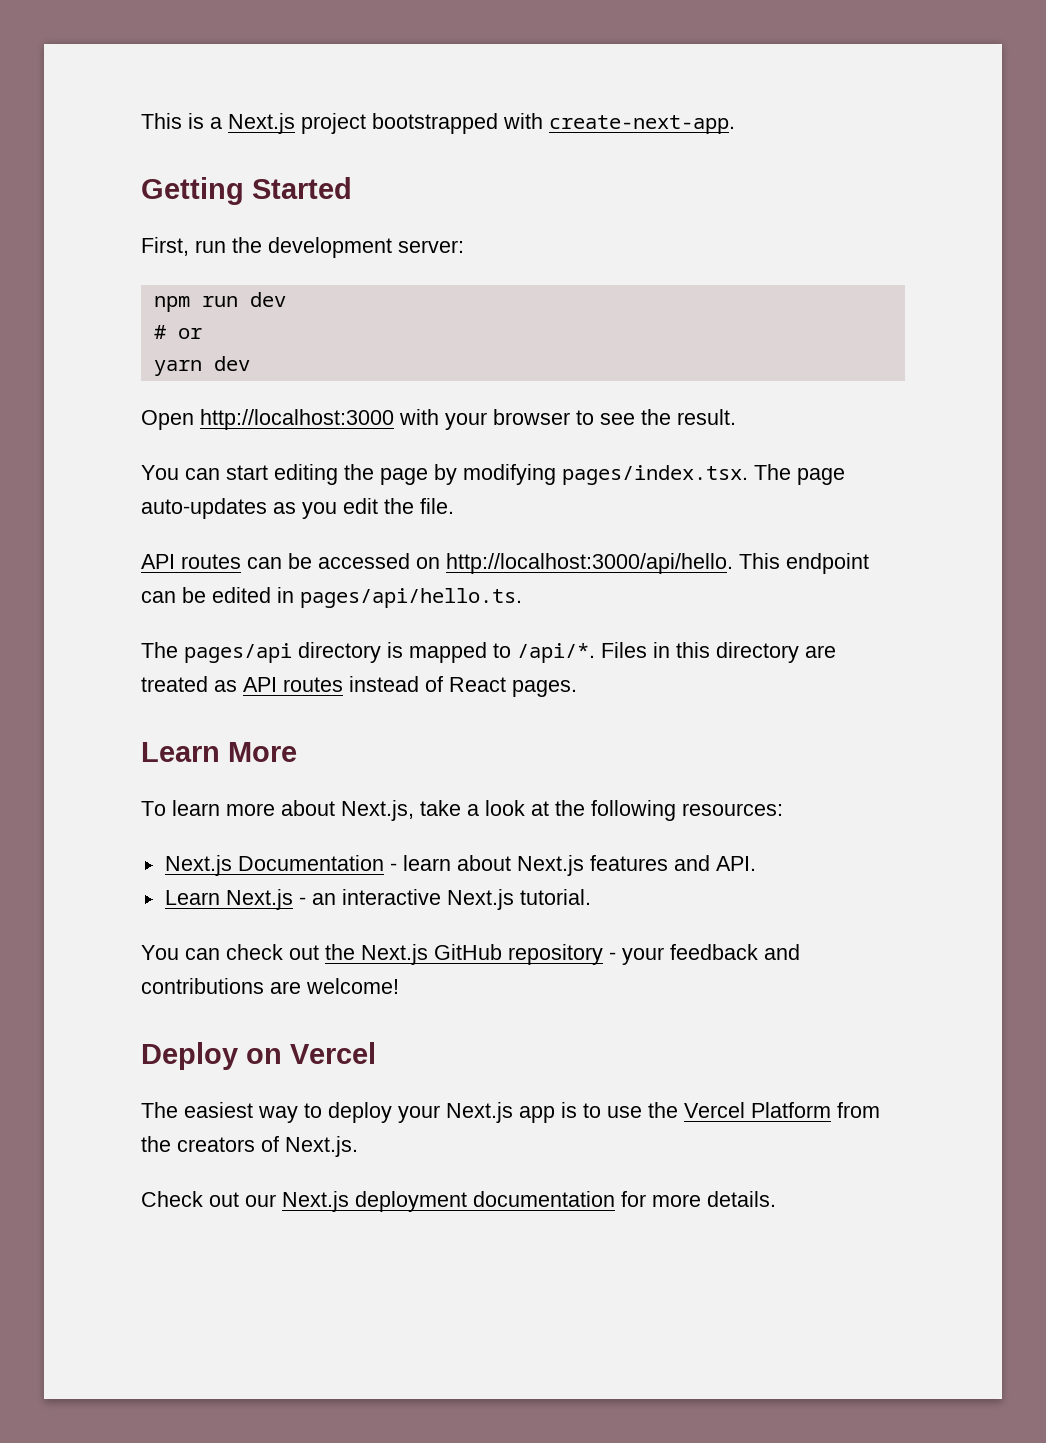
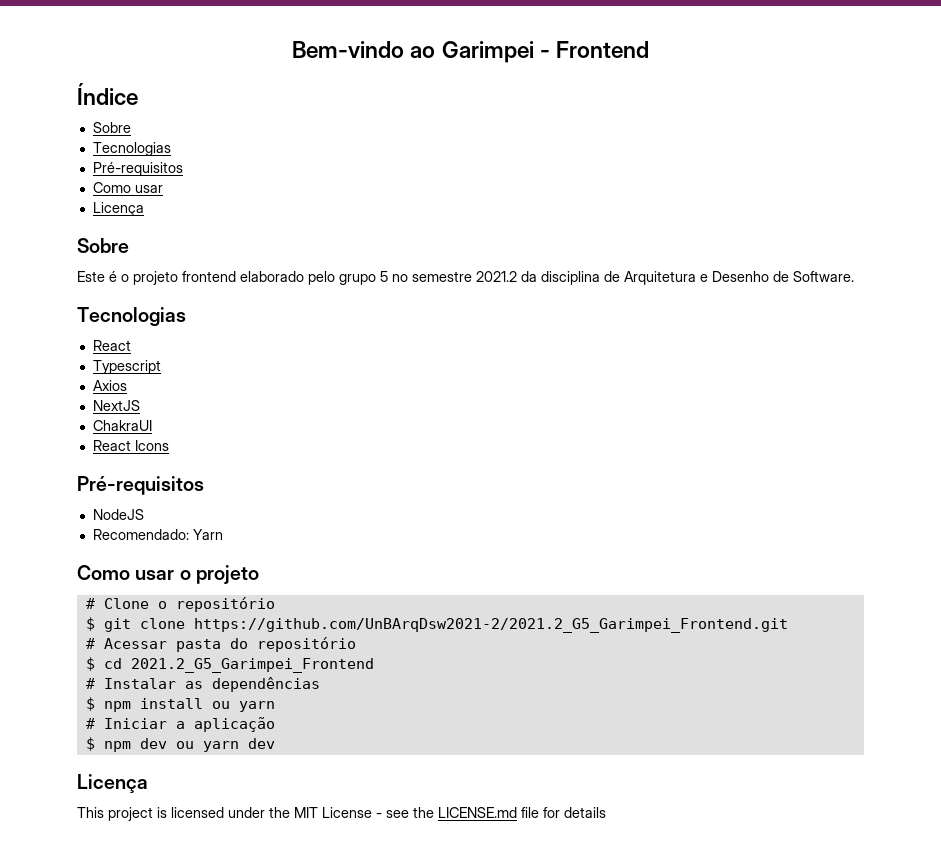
[141,113,735,134] [141,177,352,205] [141,237,464,258] [153,292,286,312] [153,325,202,339] [153,356,250,376] [141,409,736,430] [141,464,845,485] [141,498,454,519] [141,553,869,574] [141,587,522,608] [141,642,836,663] [141,676,577,697] [141,742,297,762] [141,800,783,821] [164,855,756,876] [164,889,591,910] [141,944,800,965] [141,978,399,994] [141,1042,376,1070] [141,1102,880,1123] [141,1136,358,1157] [141,1191,776,1212] This is a Next.js project bootstrapped with create-next-app. // Getting Started // First, run the development server: // npm run dev // # or // yarn dev // Open http://localhost:3000 with your browser to see the result. // You can start editing the page by modifying pages/index.tsx. The page auto-updates as you edit the file. // API routes can be accessed on http://localhost:3000/api/hello. This endpoint can be edited in pages/api/hello.ts. // The pages/api directory is mapped to /api/*. Files in this directory are treated as API routes instead of React pages. // Learn More // To learn more about Next.js, take a look at the following resources: // Next.js Documentation - learn about Next.js features and API. // Learn Next.js - an interactive Next.js tutorial. // You can check out the Next.js GitHub repository - your feedback and contributions are welcome! // Deploy on Vercel // The easiest way to deploy your Next.js app is to use the Vercel Platform from the creators of Next.js. // Check out our Next.js deployment documentation for more details. -> [292,41,649,63] [77,83,138,105] [92,122,131,133] [92,142,171,156] [92,162,183,176] [92,182,163,193] [92,202,144,216] [77,238,129,253] [77,271,854,285] [77,307,186,326] [92,340,131,351] [92,360,161,374] [92,380,127,391] [92,400,140,411] [92,420,152,431] [92,440,169,451] [77,476,204,495] [92,509,144,520] [92,529,223,540] [77,565,259,584] [85,597,275,612] [85,617,788,633] [85,637,356,652] [85,657,374,673] [85,677,320,692] [85,697,275,712] [85,717,275,732] [85,737,275,752] [77,774,148,793] [77,807,606,821] Bem-vindo ao Garimpei - Frontend // Índice // Sobre // Tecnologias // Pré-requisitos // Como usar // Licença // Sobre // Este é o projeto frontend elaborado pelo grupo 5 no semestre 2021.2 da disciplina de Arquitetura e Desenho de Software. // Tecnologias // React // Typescript // Axios // NextJS // ChakraUI // React Icons // Pré-requisitos // NodeJS // Recomendado: Yarn // Como usar o projeto // # Clone o repositório // $ git clone https://github.com/UnBArqDsw2021-2/2021.2_G5_Garimpei_Frontend.git // # Acessar pasta do repositório // $ cd 2021.2_G5_Garimpei_Frontend // # Instalar as dependências // $ npm install ou yarn // # Iniciar a aplicação // $ npm dev ou yarn dev // Licença // This project is licensed under the MIT License - see the LICENSE.md file for details

